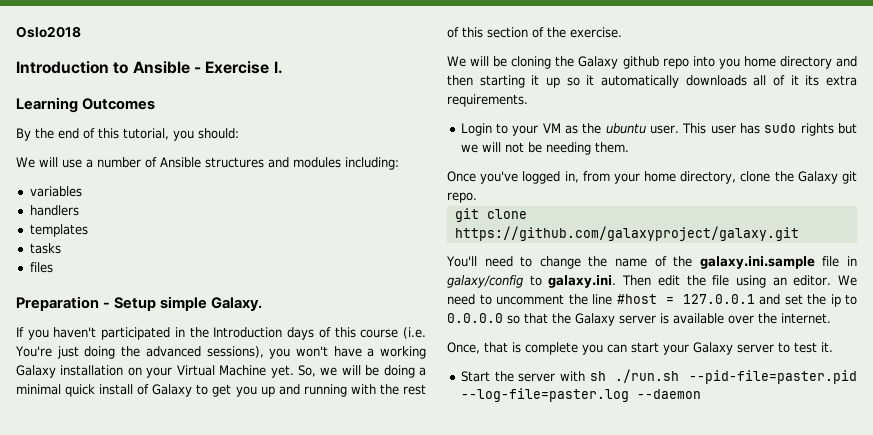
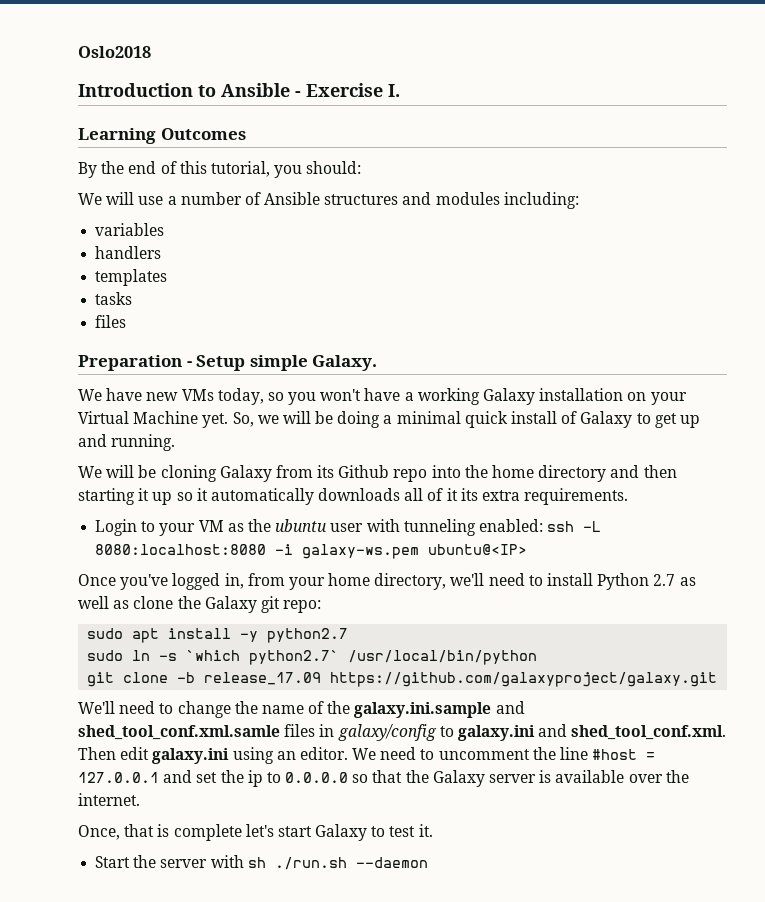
[16,327,427,340] [15,346,264,359] If you haven't participated in the Introduction days of this course (i.e. You're just doing the advanced sessions), -> [78,388,284,405] We have new VMs today, so
[235,386,257,397] you -> (677, 420) none
[303,384,426,397] [447,27,622,38] running with the rest of this section of the exercise. -> [111,434,176,451] running.
[555,56,659,69] the Galaxy github -> [219,465,390,482] Galaxy from its Github
[718,58,740,69] you -> [464,465,488,478] the
[650,123,857,136] [460,142,629,155] user. This user has sudo rights but we will not be needing them. -> [330,519,602,536] [95,544,528,559] user with tunneling enabled: ssh -L 8080:localhost:8080 -i galaxy-ws.pem ubuntu@<IP>
[740,171,857,184] [447,192,477,203] clone the Galaxy git repo. -> [450,573,696,590] [78,596,322,613] [87,628,349,643] [87,650,538,665] we'll need to install Python 2.7 as well as clone the Galaxy git repo: // sudo apt install -y python2.7 // sudo ln -s `which python2.7` /usr/local/bin/python
(527, 214) none -> [177,672,322,685] -b release_17.09
[446,256,477,267] You'll -> [78,701,115,714] We'll
[822,256,857,267] [447,275,730,288] file in galaxy/config to galaxy.ini. Then edit the file -> [495,701,525,714] [78,724,727,741] [78,747,230,764] and shed_tool_conf.xml.samle files in galaxy/config to galaxy.ini and shed_tool_conf.xml. Then edit galaxy.ini
[582,342,774,355] you can start your Galaxy server -> [245,824,368,841] let's start Galaxy
[689,370,857,384] [460,388,629,402] --pid-file=paster.pid --log-file=paster.log -> (347, 863) none

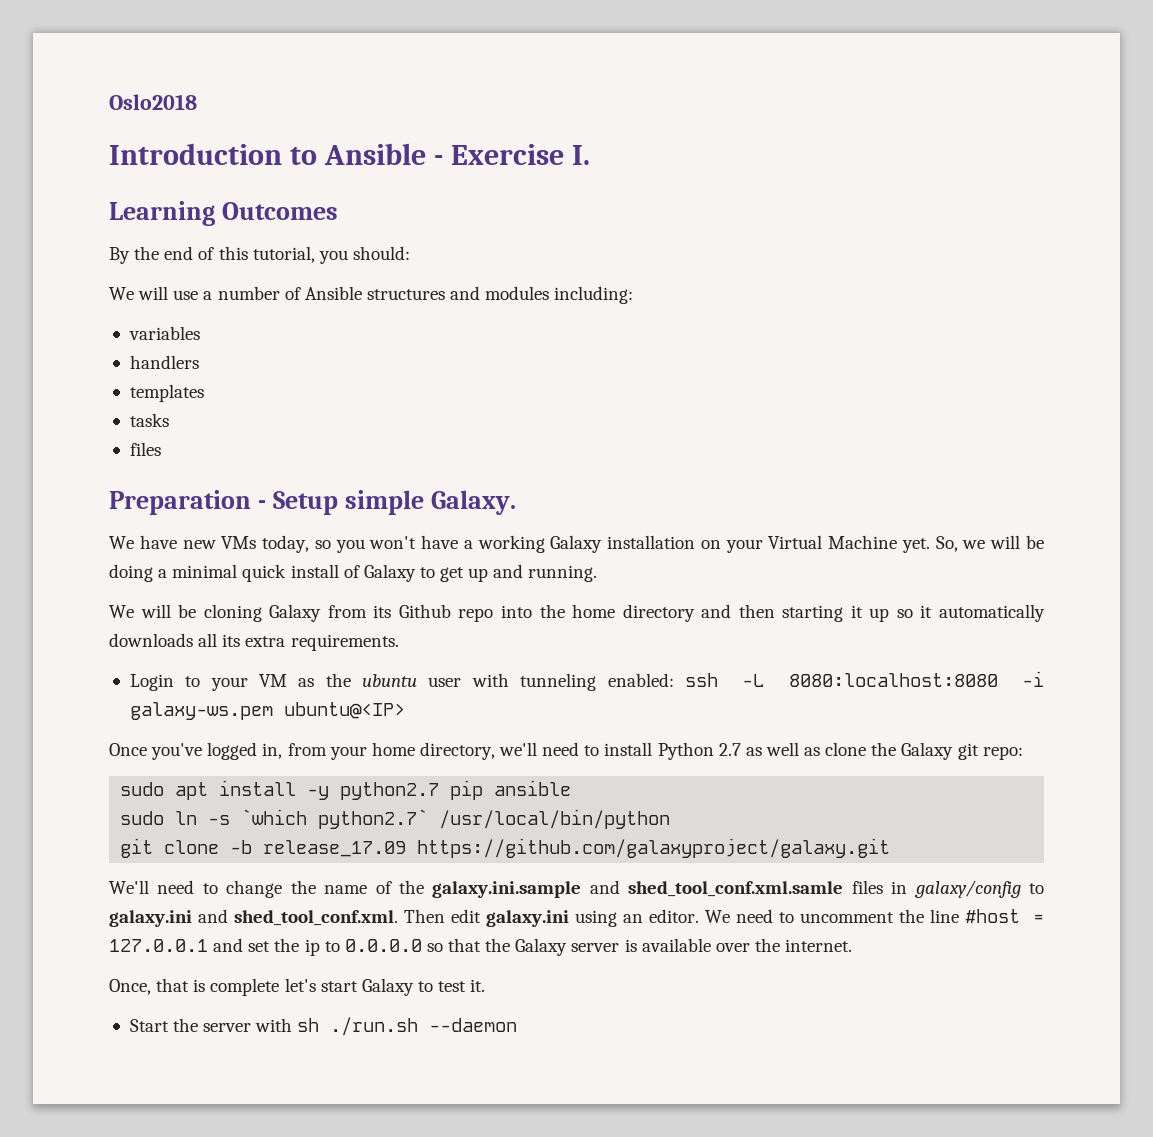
[427,488,458,501] of it -> (218, 640) none
(349, 635) none -> [450,780,572,800] pip ansible

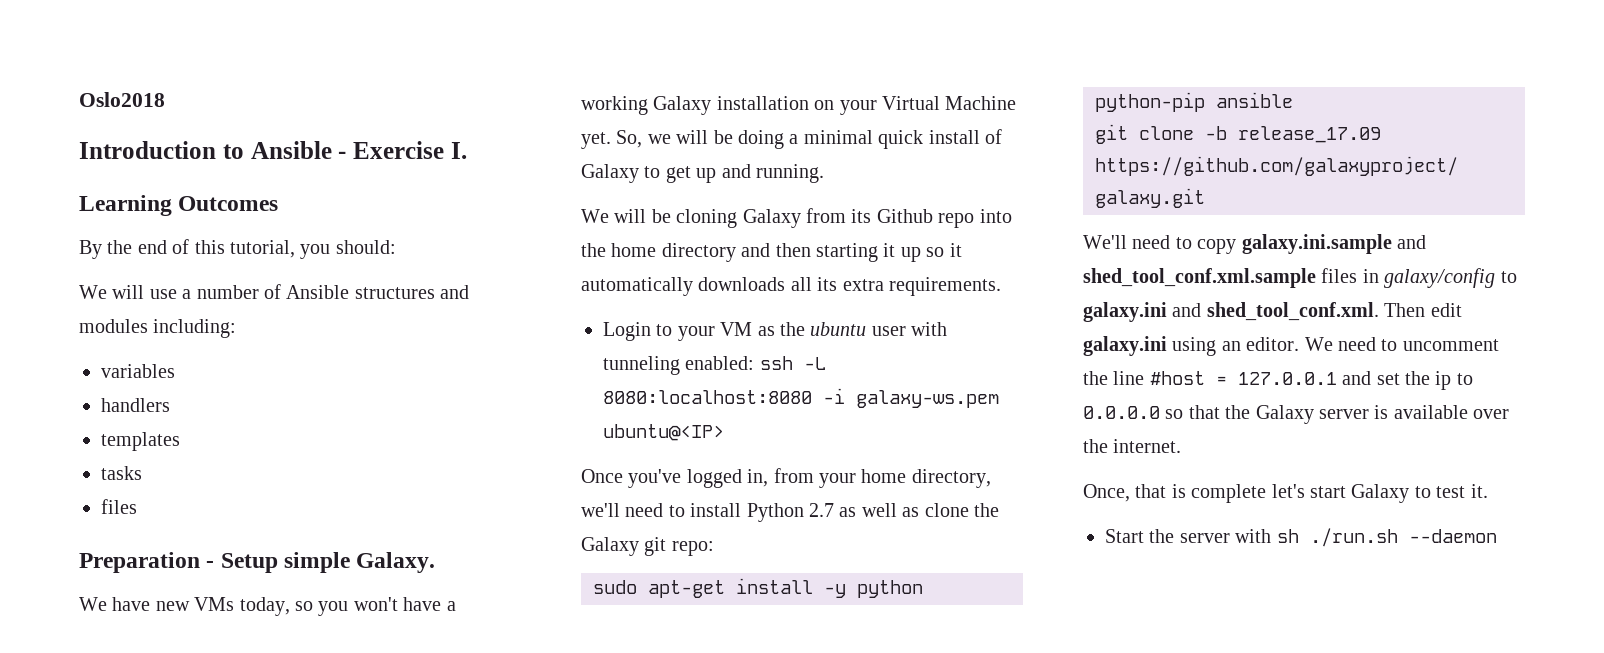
[175,782,209,800] apt -> [648,580,725,598] apt-get
[340,780,484,800] python2.7 pip -> [857,580,923,598] [1095,92,1205,112] python python-pip
[120,809,671,829] // sudo ln -s `which python2.7` /usr/local/bin/python -> (1293, 100) none
[226,880,424,898] change the name of the -> [1197,239,1237,254] copy
[628,881,844,897] shed_tool_conf.xml.samle -> [1083,268,1316,288] shed_tool_conf.xml.sample

